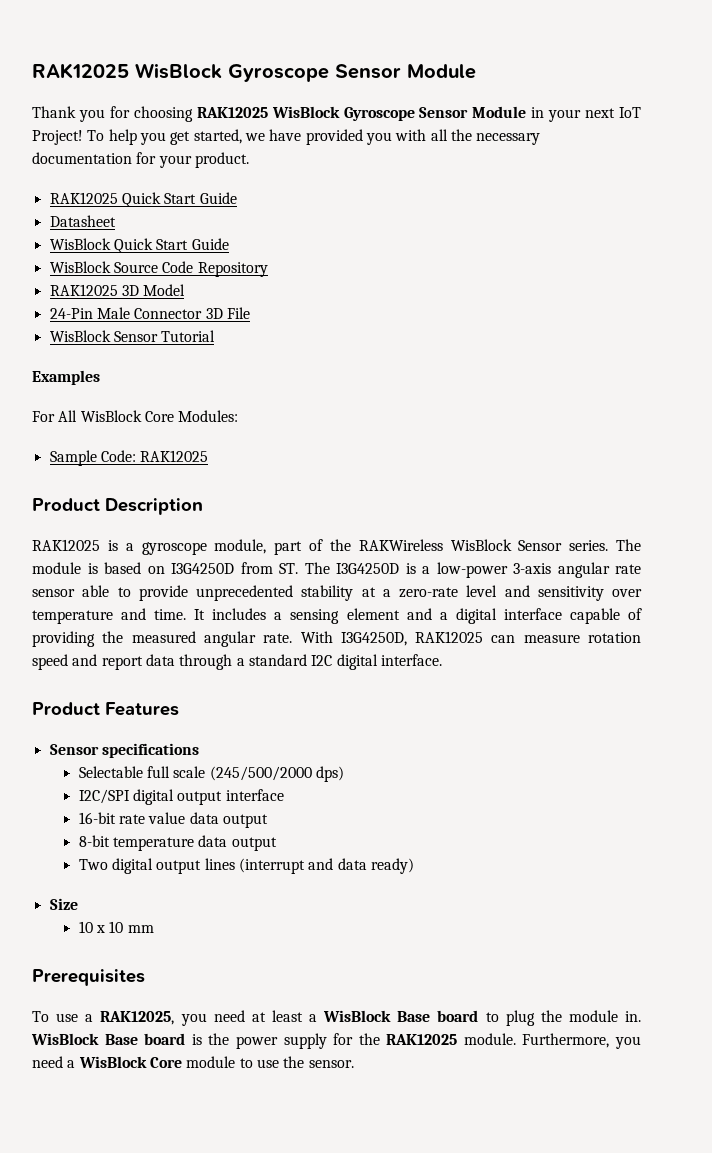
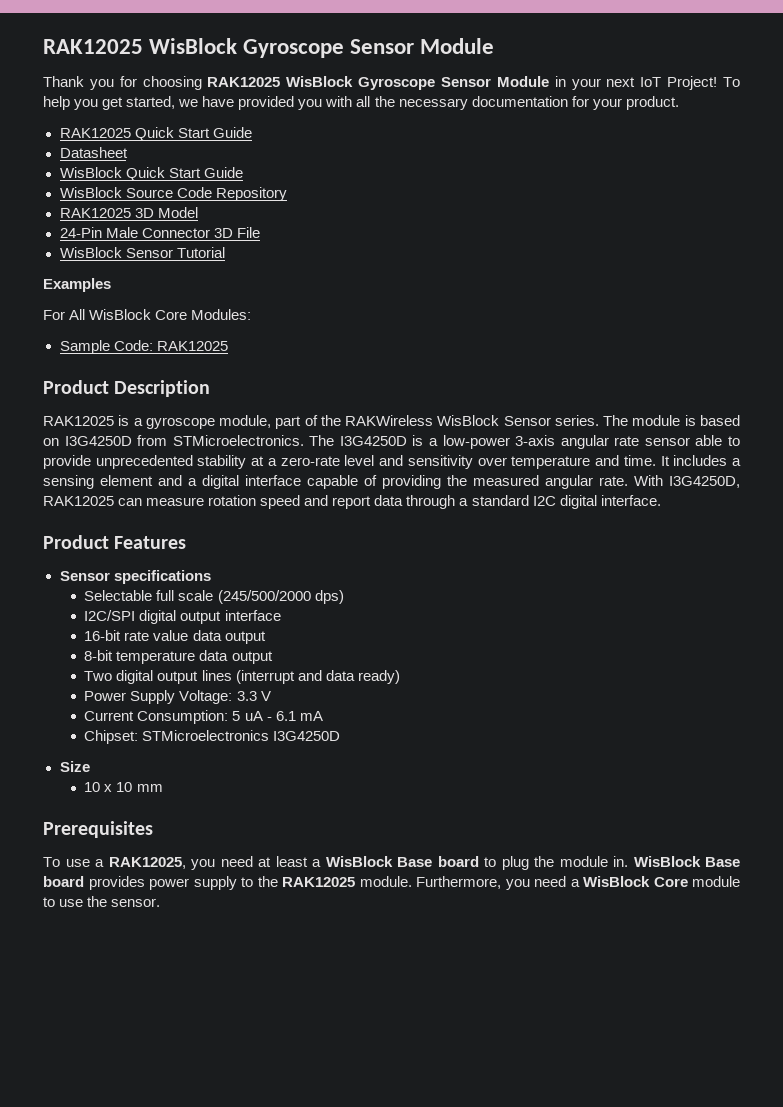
[279,563,298,574] ST. -> [172,435,304,446] STMicroelectronics.
(415, 866) none -> [84,690,271,704] [84,710,323,724] [84,730,341,744] // Power Supply Voltage: 3.3 V // Current Consumption: 5 uA - 6.1 mA // Chipset: STMicroelectronics I3G4250D
[191,1033,230,1045] is the -> [88,876,145,890] provides
[333,1033,354,1045] for -> [241,877,253,887] to

